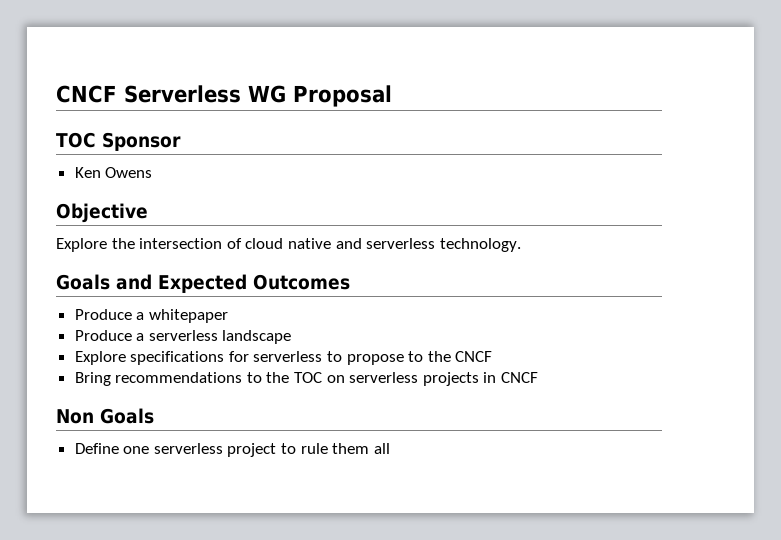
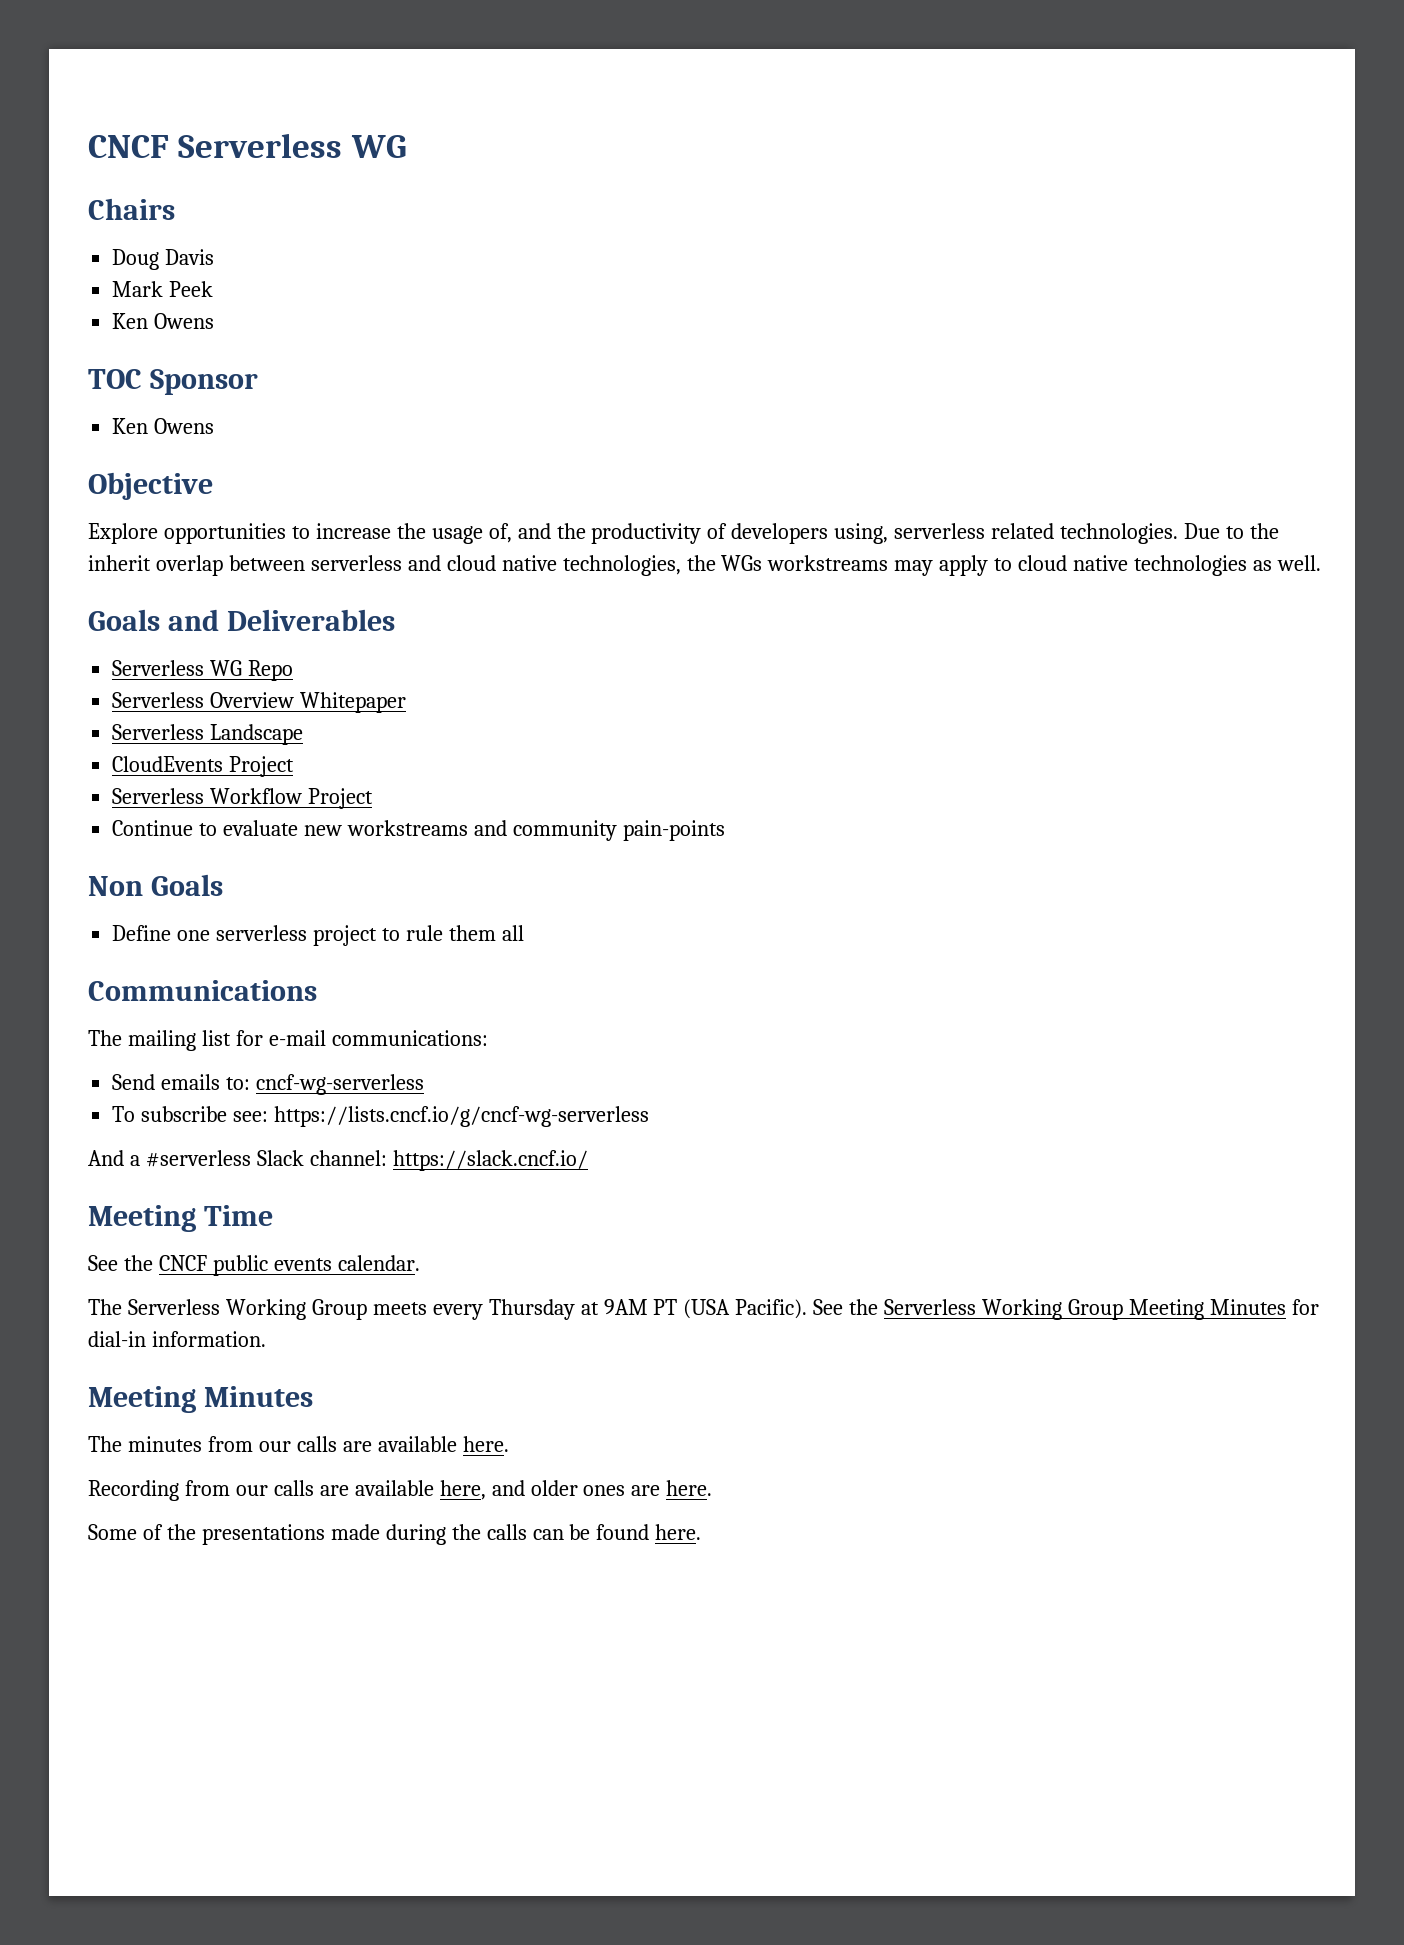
[293,85,392,107] Proposal -> [88,198,175,220] [112,249,215,270] [112,281,214,297] [112,313,215,329] // Chairs // Doug Davis // Mark Peek // Ken Owens
[111,238,521,252] [56,274,350,293] [74,309,228,323] [74,330,292,344] [74,351,493,365] [74,372,539,386] the intersection of cloud native and serverless technology. // Goals and Expected Outcomes // Produce a whitepaper // Produce a serverless landscape // Explore specifications for serverless to propose to the CNCF // Bring recommendations to the TOC on serverless projects in CNCF -> [163,523,1279,544] [88,555,1321,576] [88,609,395,631] [112,660,294,681] [112,692,407,713] [112,724,304,745] [112,756,295,777] [112,788,374,809] [112,820,725,841] opportunities to increase the usage of, and the productivity of developers using, serverless related technologies. Due to the inherit overlap between serverless and cloud native technologies, the WGs workstreams may apply to cloud native technologies as well. // Goals and Deliverables // Serverless WG Repo // Serverless Overview Whitepaper // Serverless Landscape // CloudEvents Project // Serverless Workflow Project // Continue to evaluate new workstreams and community pain-points
(390, 448) none -> [88,980,317,1001] [88,1030,488,1051] [112,1074,425,1095] [112,1106,650,1127] [88,1150,588,1171] [88,1205,273,1232] [88,1255,420,1276] [88,1299,1319,1320] [88,1331,266,1347] [88,1386,313,1413] [88,1436,509,1452] [88,1480,713,1501] [88,1524,702,1545] // Communications // The mailing list for e-mail communications: // Send emails to: cncf-wg-serverless // To subscribe see: https://lists.cncf.io/g/cncf-wg-serverless // And a #serverless Slack channel: https://slack.cncf.io/ // Meeting Time // See the CNCF public events calendar. // The Serverless Working Group meets every Thursday at 9AM PT (USA Pacific). See the Serverless Working Group Meeting Minutes for dial-in information. // Meeting Minutes // The minutes from our calls are available here. // Recording from our calls are available here, and older ones are here. // Some of the presentations made during the calls can be found here.

